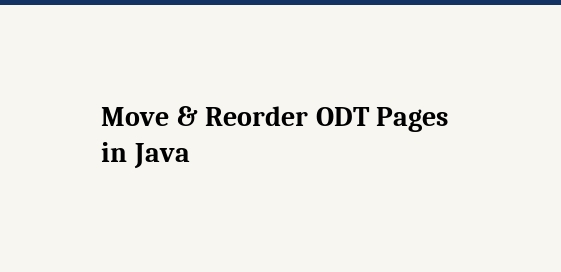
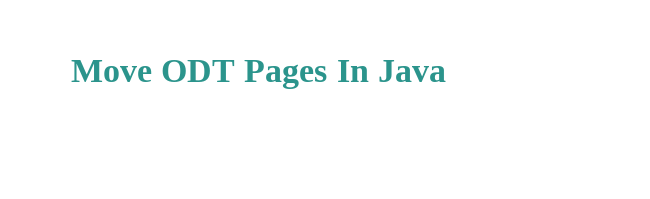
[176,106,309,126] & Reorder -> (152, 71) none
[101,142,127,162] in -> [336,60,369,82] In

